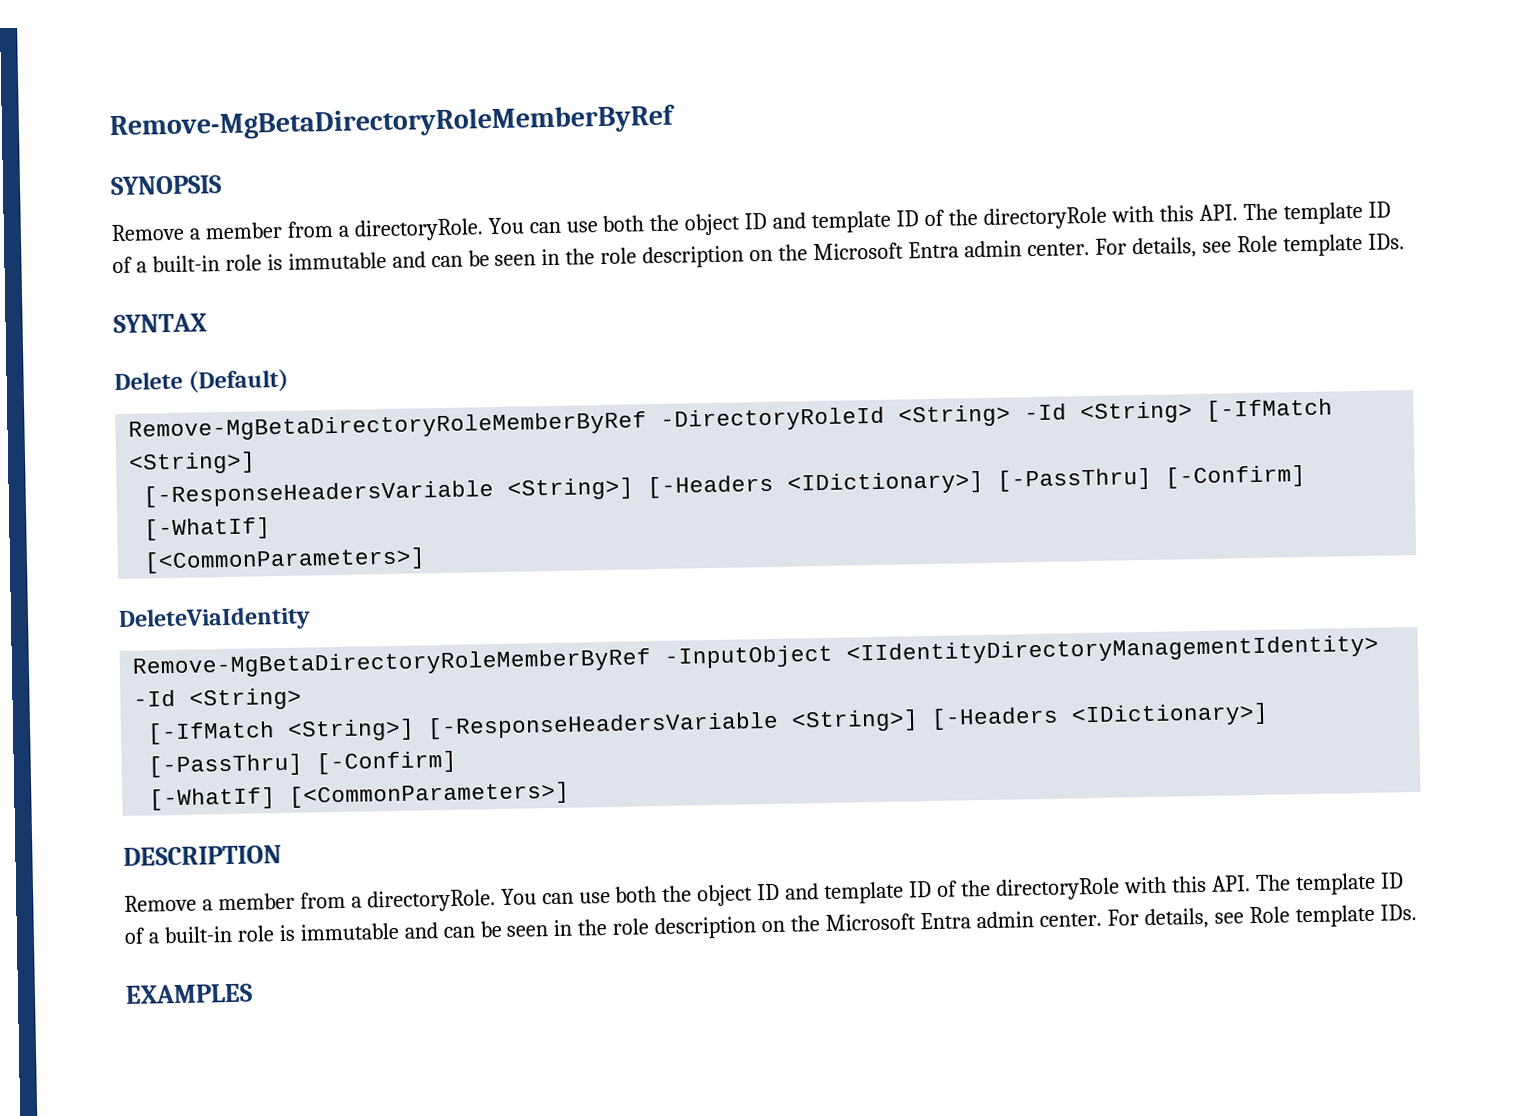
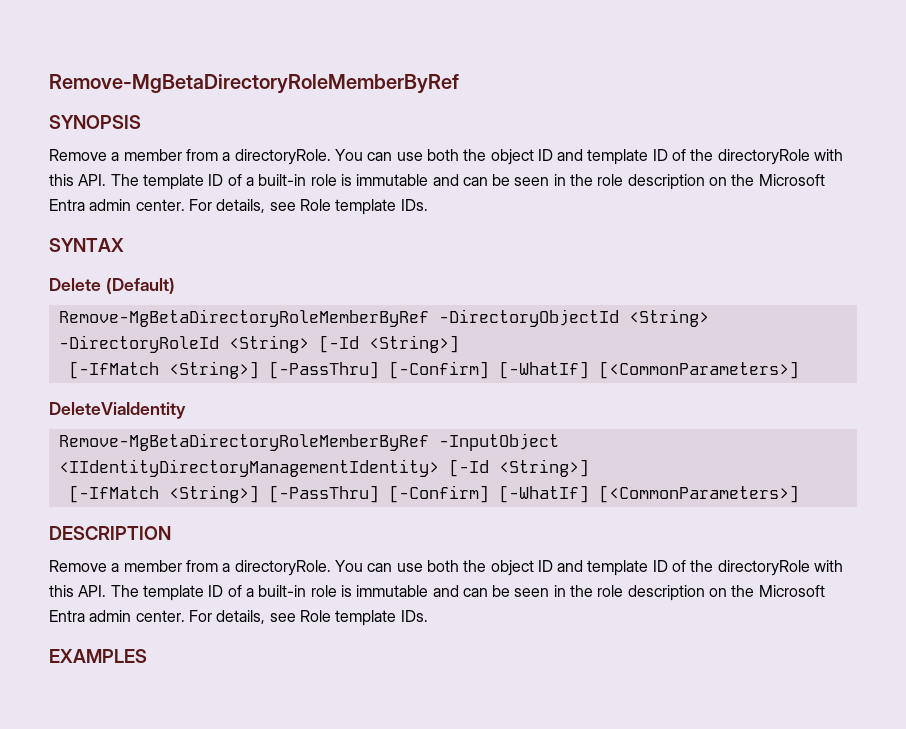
[660,398,1334,432] [128,451,257,475] [143,465,1307,508] [144,517,272,541] -DirectoryRoleId <String> -Id <String> [-IfMatch <String>] // [-ResponseHeadersVariable <String>] [-Headers <IDictionary>] [-PassThru] [-Confirm] [-WhatIf] // -> [438,309,709,327] [58,335,459,353] [68,361,589,379] -DirectoryObjectId <String> -DirectoryRoleId <String> [-Id <String>] // [-IfMatch <String>] [-PassThru] [-Confirm] [-WhatIf]
[133,687,303,711] [147,702,1270,745] [148,750,458,778] -Id <String> // [-IfMatch <String>] [-ResponseHeadersVariable <String>] [-Headers <IDictionary>] [-PassThru] [-Confirm] // -> [448,459,589,477] [68,485,489,503] [-Id <String>] // [-IfMatch <String>] [-PassThru] [-Confirm]

